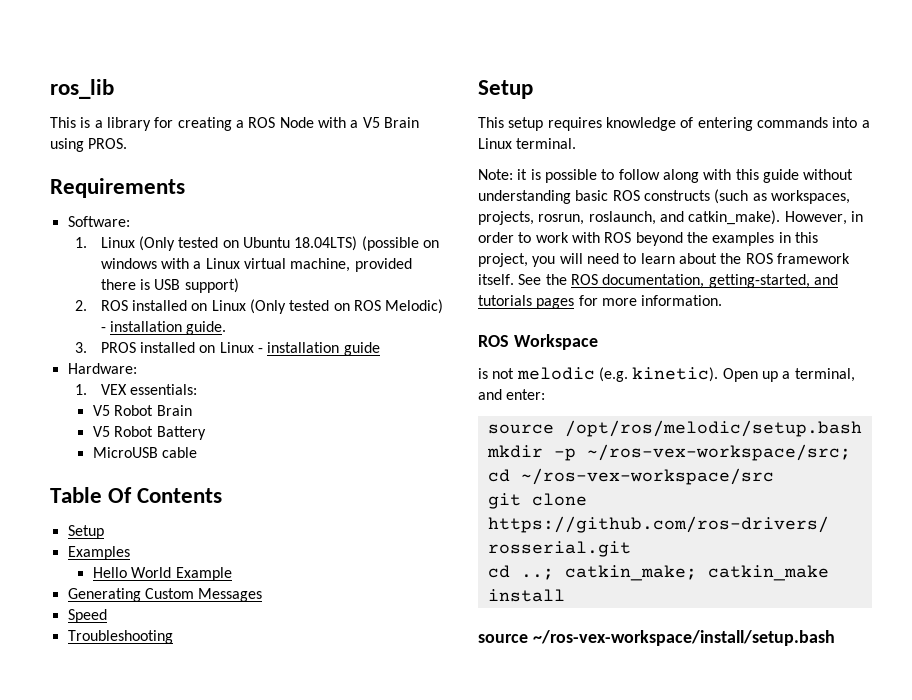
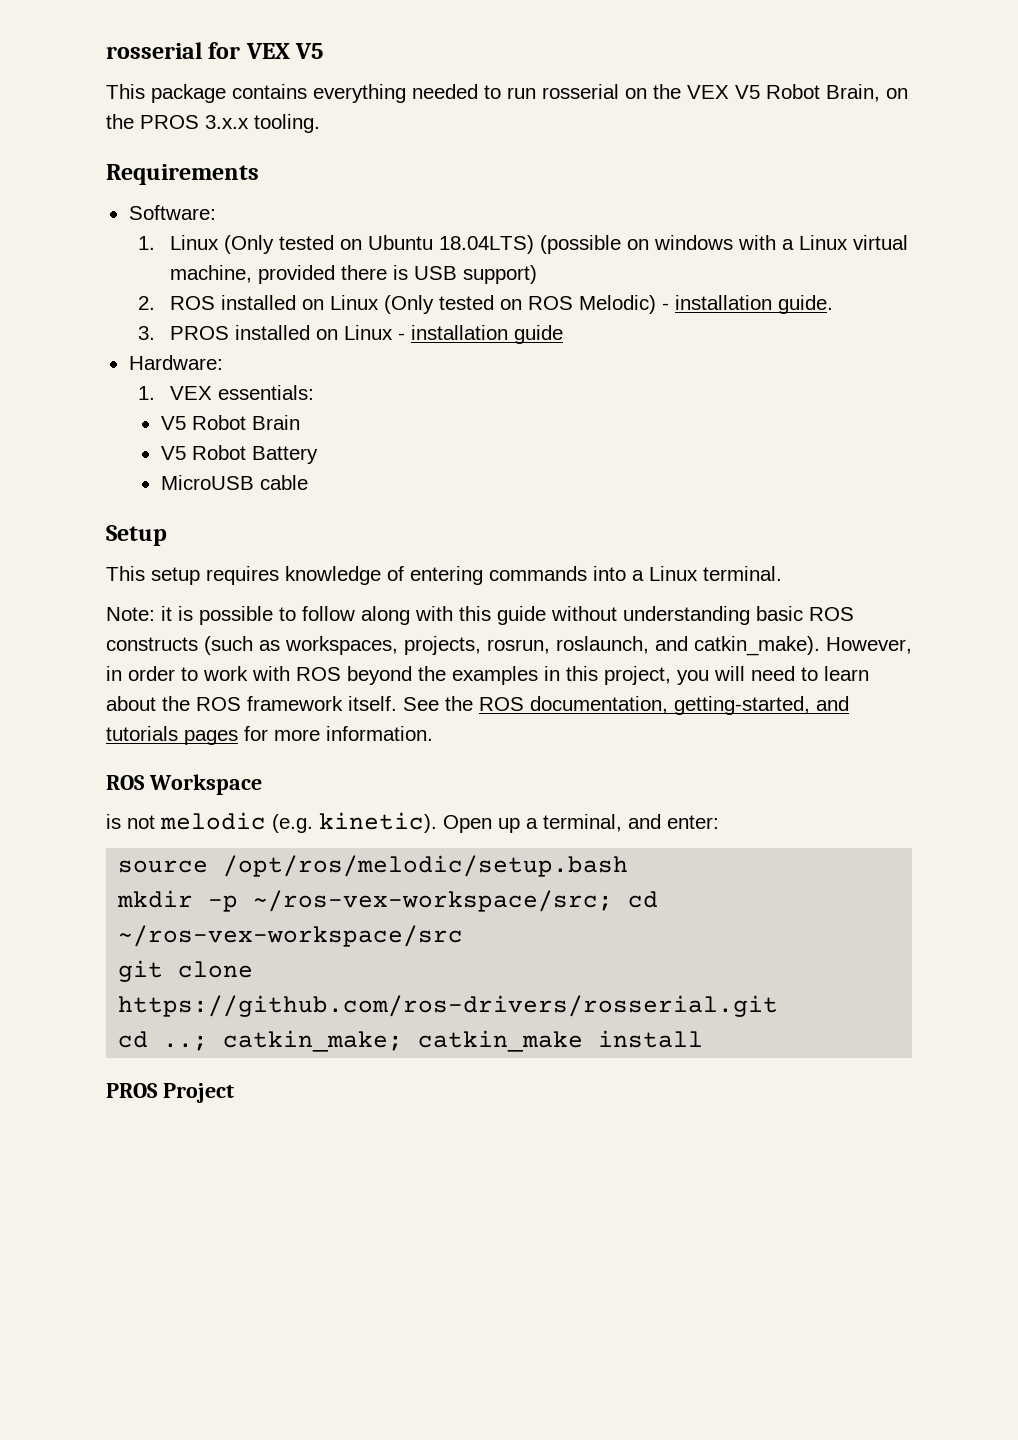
[50,79,114,99] [50,117,419,131] [50,138,128,152] ros_lib // This is a library for creating a ROS Node with a V5 Brain using PROS. -> [106,42,324,59] [106,84,908,103] [106,114,320,133] rosserial for VEX V5 // This package contains everything needed to run rosserial on the VEX V5 Robot Brain, on the PROS 3.x.x tooling.
[50,487,223,503] [67,525,104,539] [67,546,130,560] [92,567,232,581] [67,588,263,602] [67,609,107,623] [67,630,173,644] // Table Of Contents // Setup // Examples // Hello World Example // Generating Custom Messages // Speed // Troubleshooting -> (308, 482) none
[478,630,835,646] source ~/ros-vex-workspace/install/setup.bash -> [106,1083,234,1103] PROS Project

